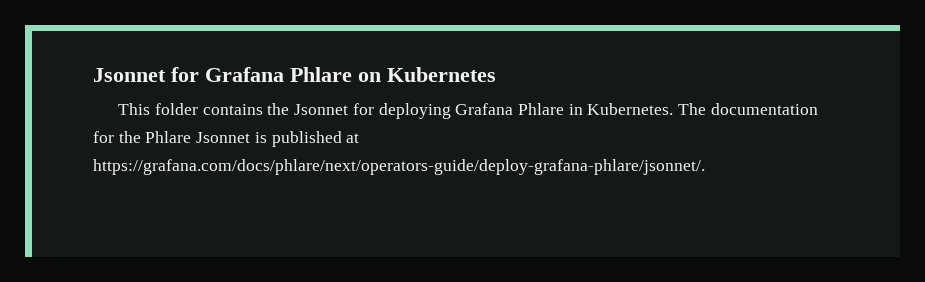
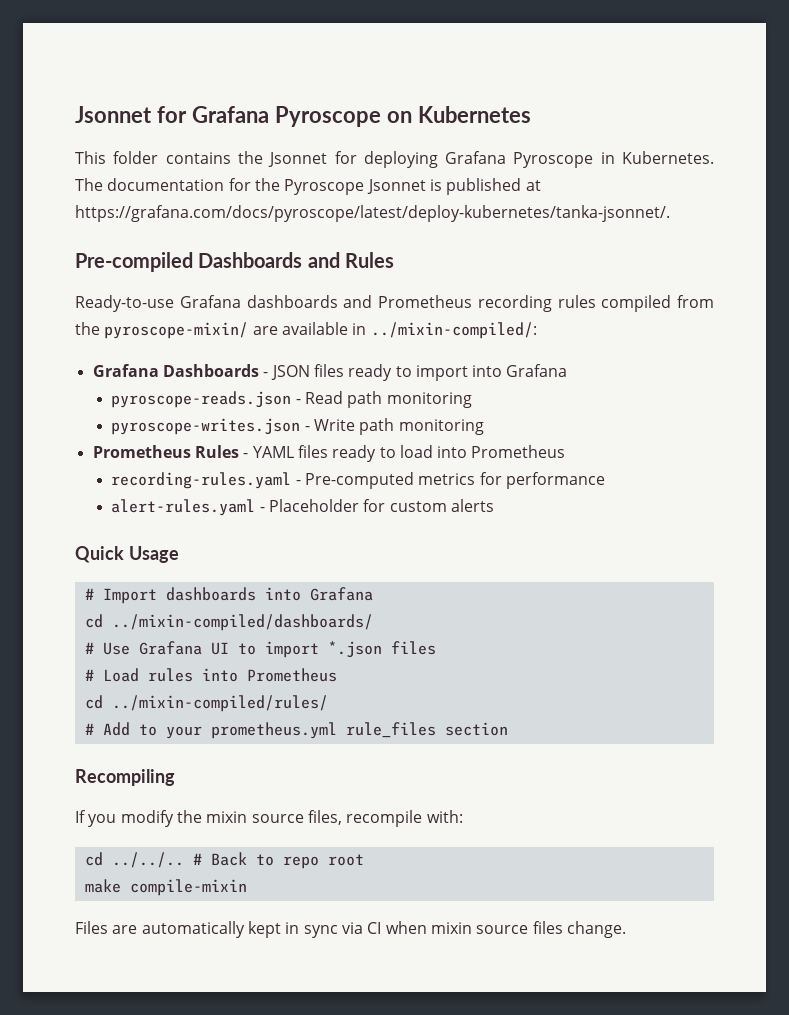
[290,67,352,82] Phlare -> [274,106,381,127] Pyroscope
[517,103,564,115] Phlare -> [513,152,594,168] Pyroscope
[145,131,192,143] Phlare -> [284,179,365,195] Pyroscope
[93,159,705,175] https://grafana.com/docs/phlare/next/operators-guide/deploy-grafana-phlare/jsonnet/. -> [75,205,670,222] [75,252,395,272] [75,295,714,312] [75,322,537,339] [92,364,568,381] [111,391,472,408] [111,418,484,435] [92,445,566,462] [111,472,606,489] [111,499,495,516] [75,546,179,563] [84,587,373,604] [84,614,373,631] [84,641,436,658] [84,668,337,682] [84,695,328,712] [84,722,508,739] [75,769,175,786] [75,810,463,827] [84,852,364,869] [84,879,247,896] [75,921,626,938] https://grafana.com/docs/pyroscope/latest/deploy-kubernetes/tanka-jsonnet/. // Pre-compiled Dashboards and Rules // Ready-to-use Grafana dashboards and Prometheus recording rules compiled from the pyroscope-mixin/ are available in ../mixin-compiled/: // Grafana Dashboards - JSON files ready to import into Grafana // pyroscope-reads.json - Read path monitoring // pyroscope-writes.json - Write path monitoring // Prometheus Rules - YAML files ready to load into Prometheus // recording-rules.yaml - Pre-computed metrics for performance // alert-rules.yaml - Placeholder for custom alerts // Quick Usage // # Import dashboards into Grafana // cd ../mixin-compiled/dashboards/ // # Use Grafana UI to import *.json files // # Load rules into Prometheus // cd ../mixin-compiled/rules/ // # Add to your prometheus.yml rule_files section // Recompiling // If you modify the mixin source files, recompile with: // cd ../../.. # Back to repo root // make compile-mixin // Files are automatically kept in sync via CI when mixin source files change.

